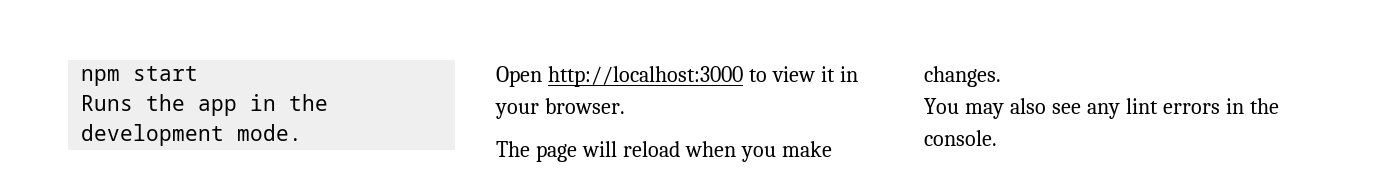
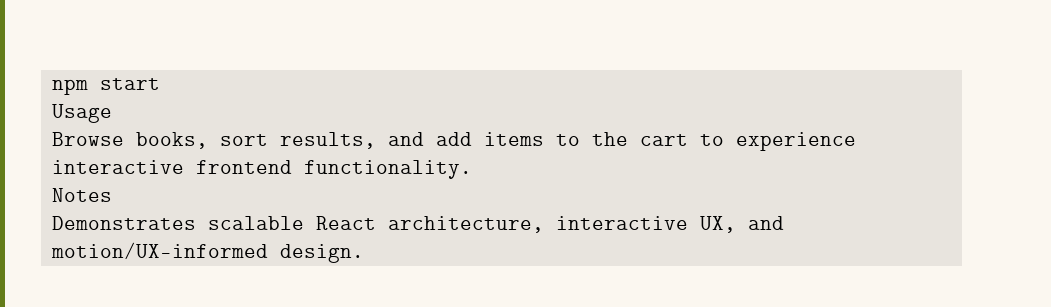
[81,94,329,116] [81,124,303,146] [496,66,858,87] [495,98,625,119] [496,141,832,162] [924,66,1001,87] [924,98,1279,119] [924,130,997,146] Runs the app in the development mode. // Open http://localhost:3000 to view it in your browser. // The page will reload when you make changes. // You may also see any lint errors in the console. -> [51,104,112,123] [51,132,856,151] [51,160,472,179] [51,188,112,202] [51,216,784,233] [50,242,364,263] Usage // Browse books, sort results, and add items to the cart to experience interactive frontend functionality. // Notes // Demonstrates scalable React architecture, interactive UX, and motion/UX-informed design.

